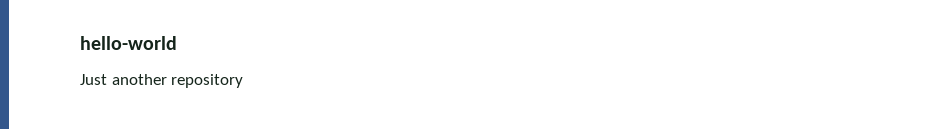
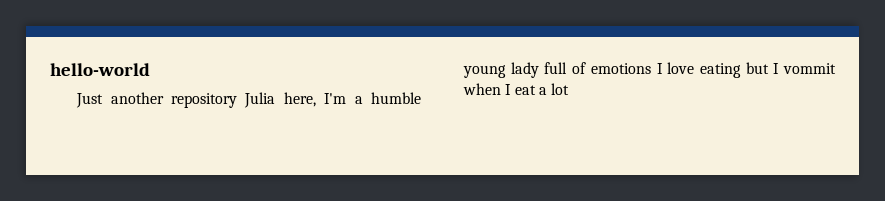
(244, 81) none -> [244,92,421,108] [463,62,836,78] [463,83,570,95] Julia here, I'm a humble young lady full of emotions I love eating but I vommit when I eat a lot

